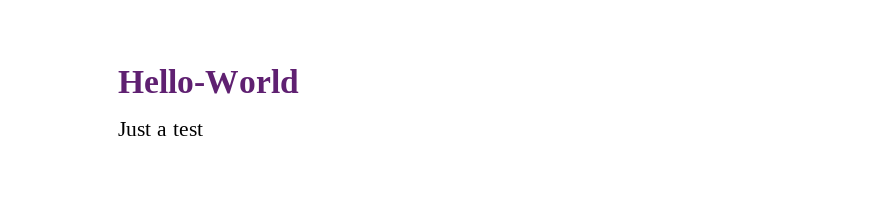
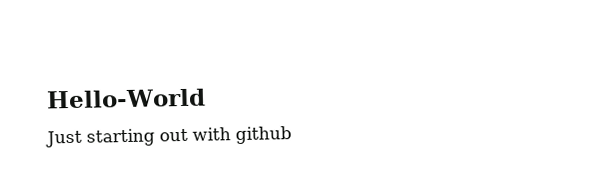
[156,124,203,136] a test -> [86,126,292,147] starting out with github

